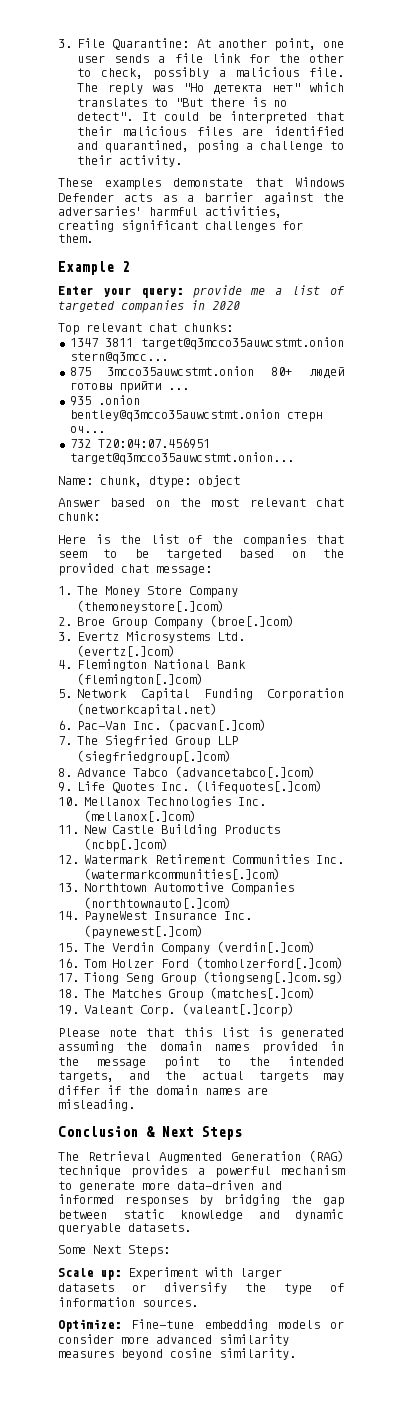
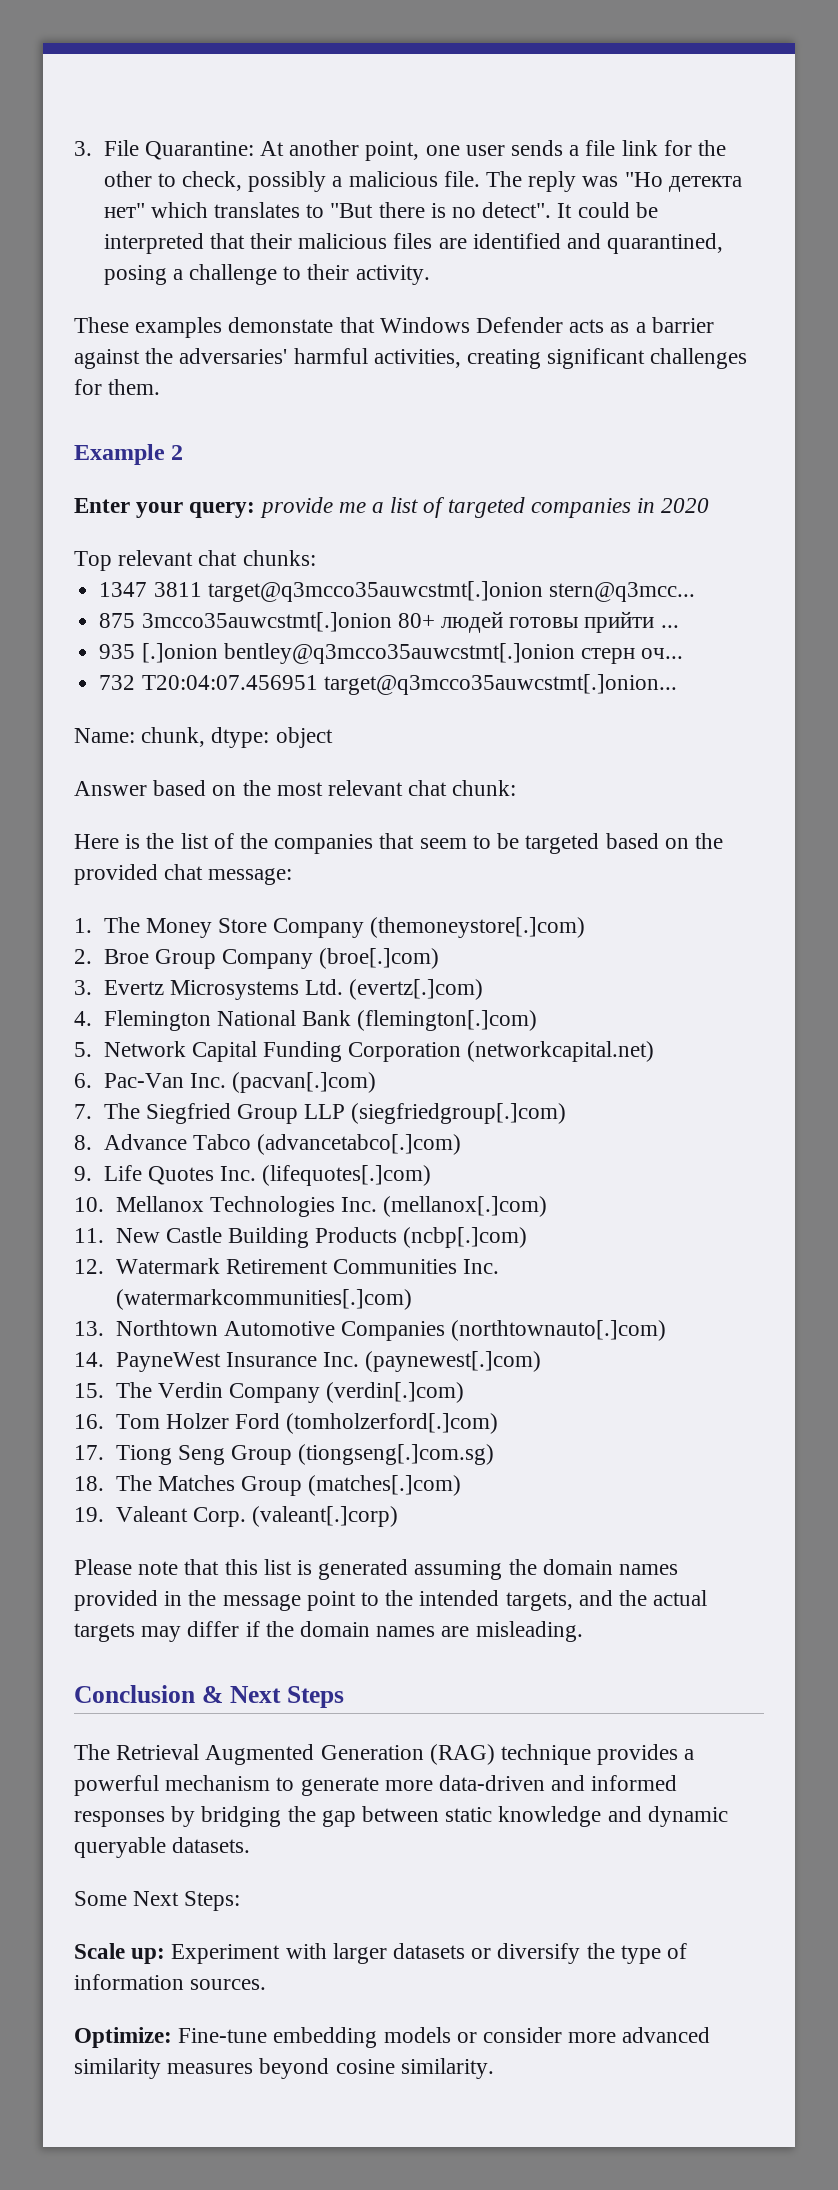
[141,337,344,350] target@q3mcco35auwcstmt.onion -> [207,581,543,602] target@q3mcco35auwcstmt[.]onion
[107,366,255,376] 3mcco35auwcstmt.onion -> [141,612,392,632] 3mcco35auwcstmt[.]onion
[97,395,140,405] [69,409,280,422] .onion bentley@q3mcco35auwcstmt.onion -> [141,643,575,664] [.]onion bentley@q3mcco35auwcstmt[.]onion
[69,452,294,465] target@q3mcco35auwcstmt.onion... -> [323,674,677,695] target@q3mcco35auwcstmt[.]onion...

